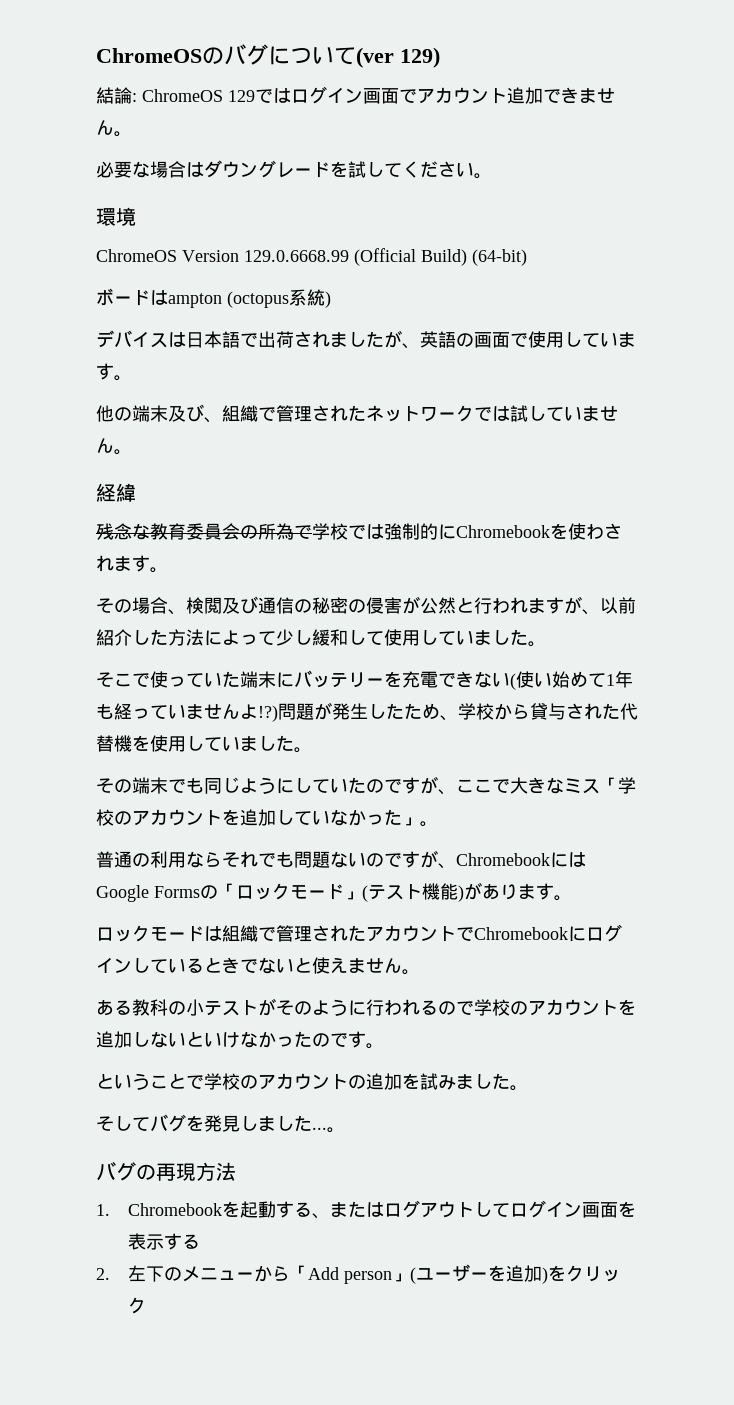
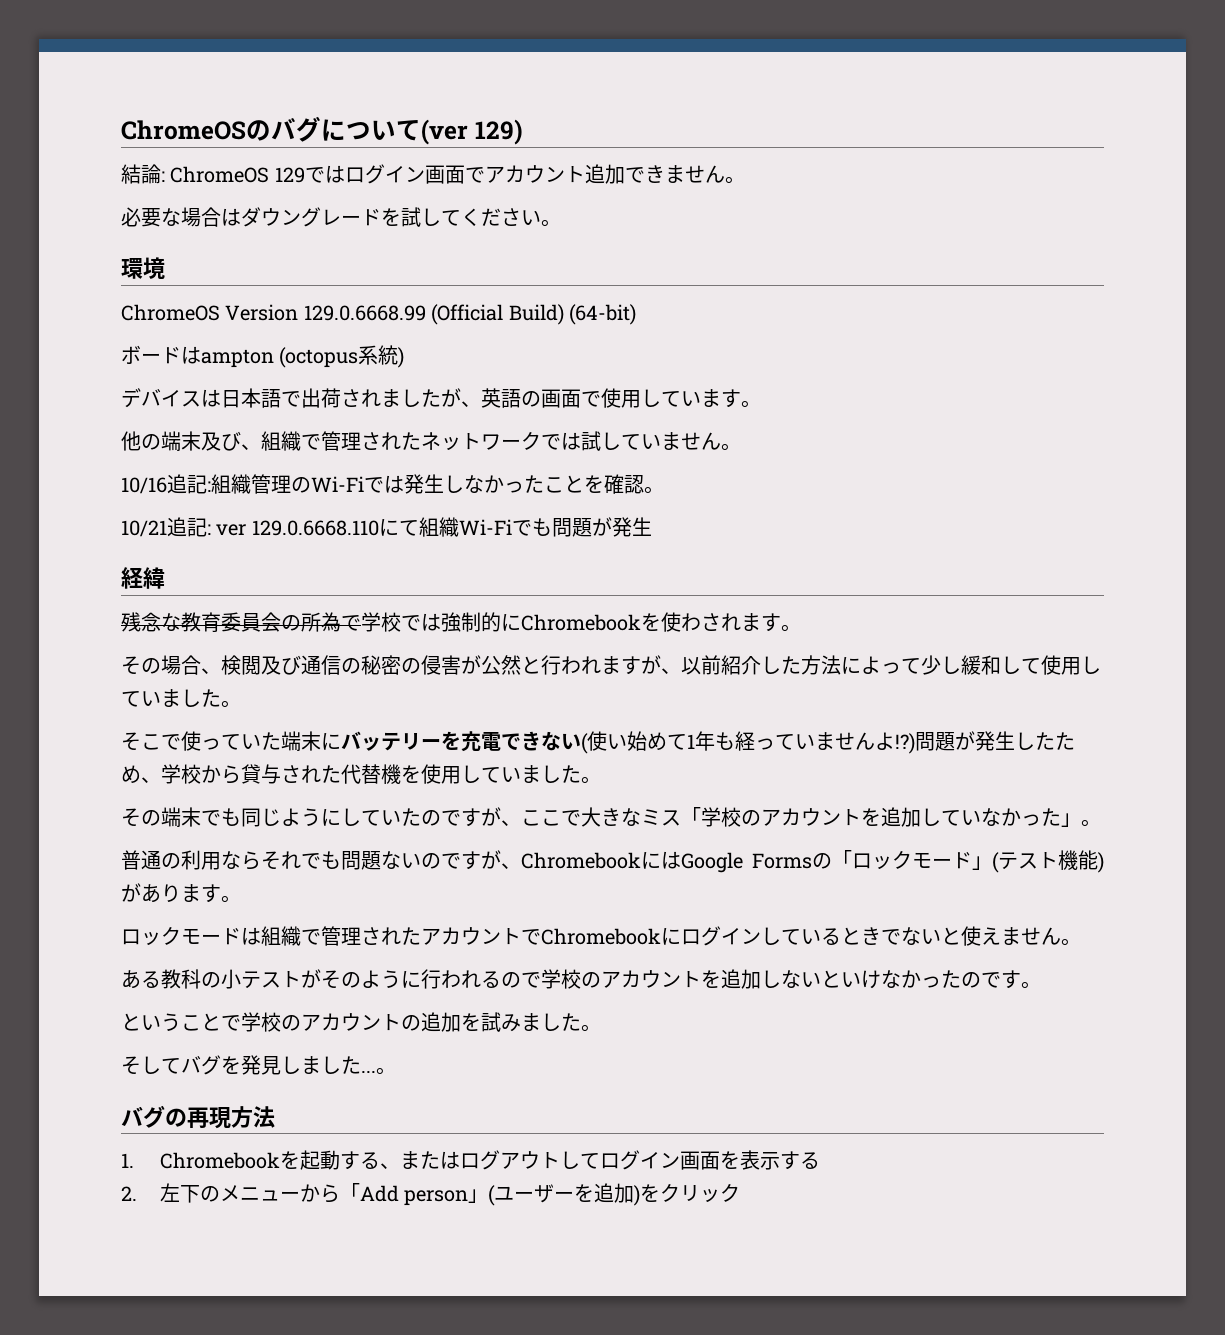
(132, 452) none -> [121,474,664,494] [121,517,652,537] // 10/16追記:組織管理のWi-Fiでは発生しなかったことを確認。 // 10/21追記: ver 129.0.6668.110にて組織Wi-Fiでも問題が発生

